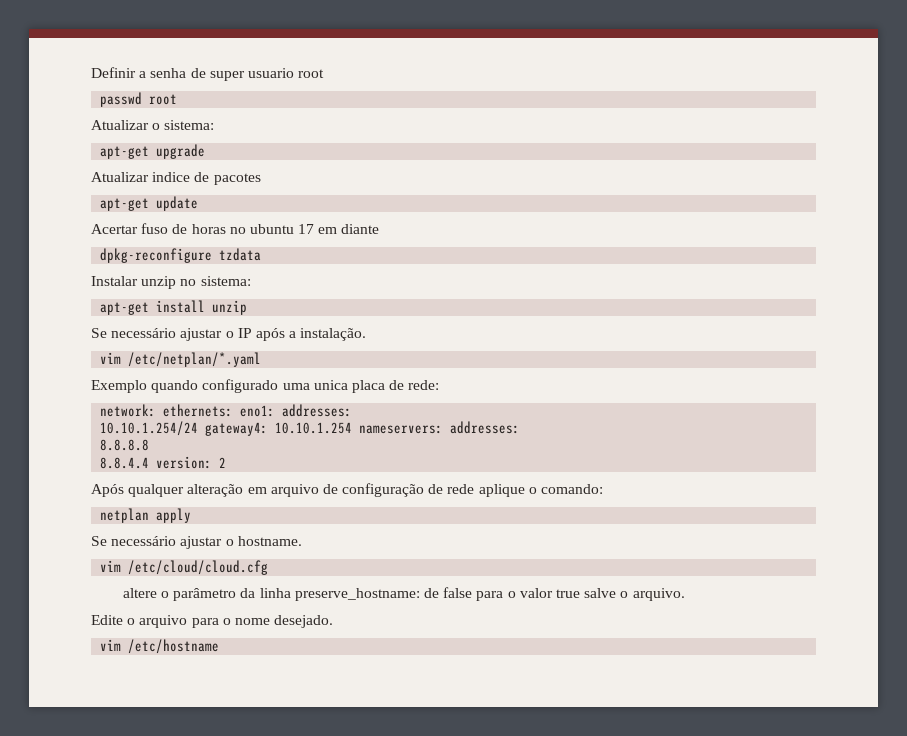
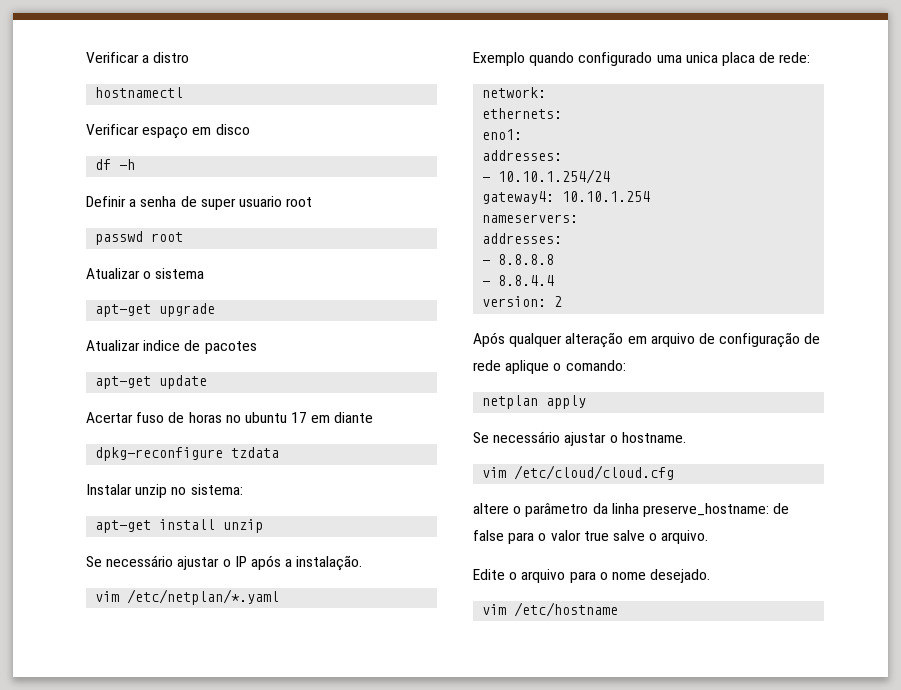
(91, 72) none -> [86,52,190,63] [95,87,184,98] [86,124,250,139] [95,159,136,170] Verificar a distro // hostnamectl // Verificar espaço em disco // df -h //
[164,120,215,130] sistema: -> [155,268,205,279] sistema
(157, 410) none -> (547, 92) //
(234, 410) none -> (563, 113) //
[282,404,353,417] addresses: // -> [482,150,563,161] [482,177,491,182] // addresses: // -
(199, 428) none -> (611, 176) //
(353, 428) none -> (651, 196) //
[450,421,521,434] addresses: // -> [482,233,563,244] [482,260,491,265] // addresses: // -
(150, 445) none -> [482,281,491,286] -
(150, 463) none -> (555, 280) //

